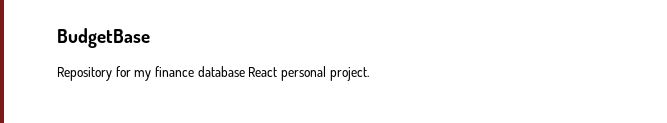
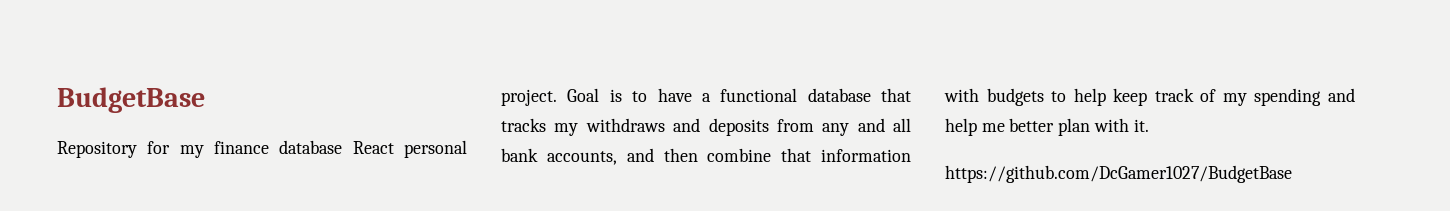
(369, 74) none -> [567,88,911,102] [501,118,911,136] [501,148,911,165] [944,88,1355,106] [945,118,1149,136] [945,165,1292,183] Goal is to have a functional database that tracks my withdraws and deposits from any and all bank accounts, and then combine that information with budgets to help keep track of my spending and help me better plan with it. // https://github.com/DcGamer1027/BudgetBase

